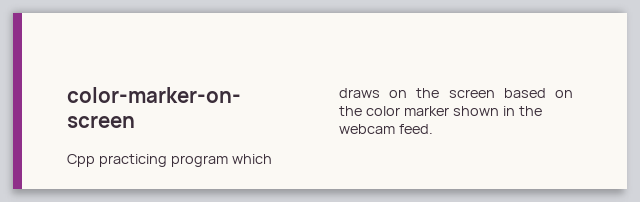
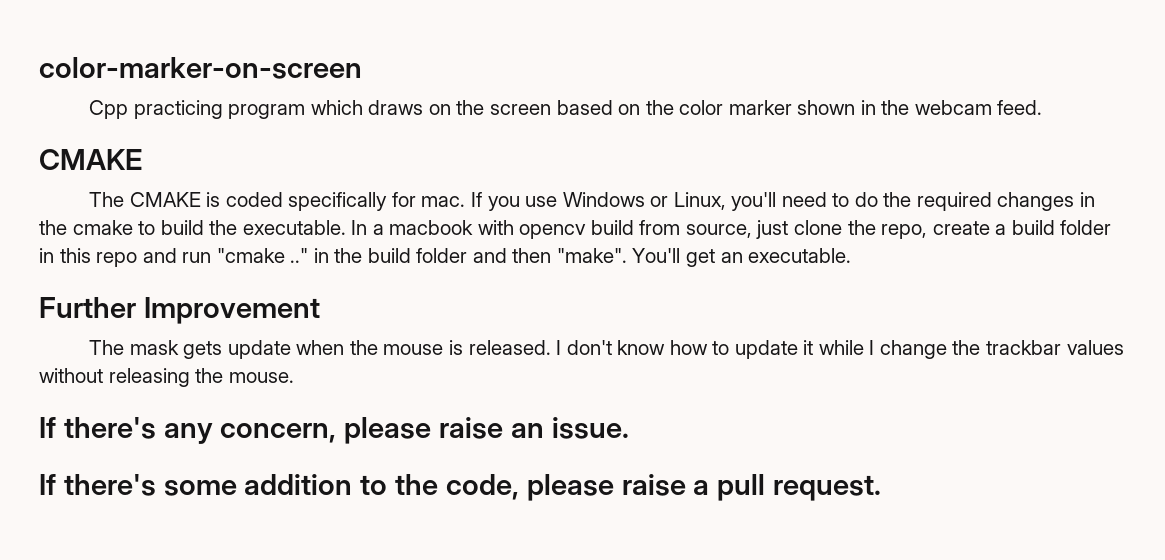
(433, 129) none -> [39,149,142,170] [89,192,1095,211] [39,220,1112,239] [39,248,852,267] [39,297,320,324] [89,340,1124,359] [39,368,294,387] [39,417,629,444] [39,474,882,501] // CMAKE // The CMAKE is coded specifically for mac. If you use Windows or Linux, you'll need to do the required changes in the cmake to build the executable. In a macbook with opencv build from source, just clone the repo, create a build folder in this repo and run "cmake .." in the build folder and then "make". You'll get an executable. // Further Improvement // The mask gets update when the mouse is released. I don't know how to update it while I change the trackbar values without releasing the mouse. // If there's any concern, please raise an issue. // If there's some addition to the code, please raise a pull request.

